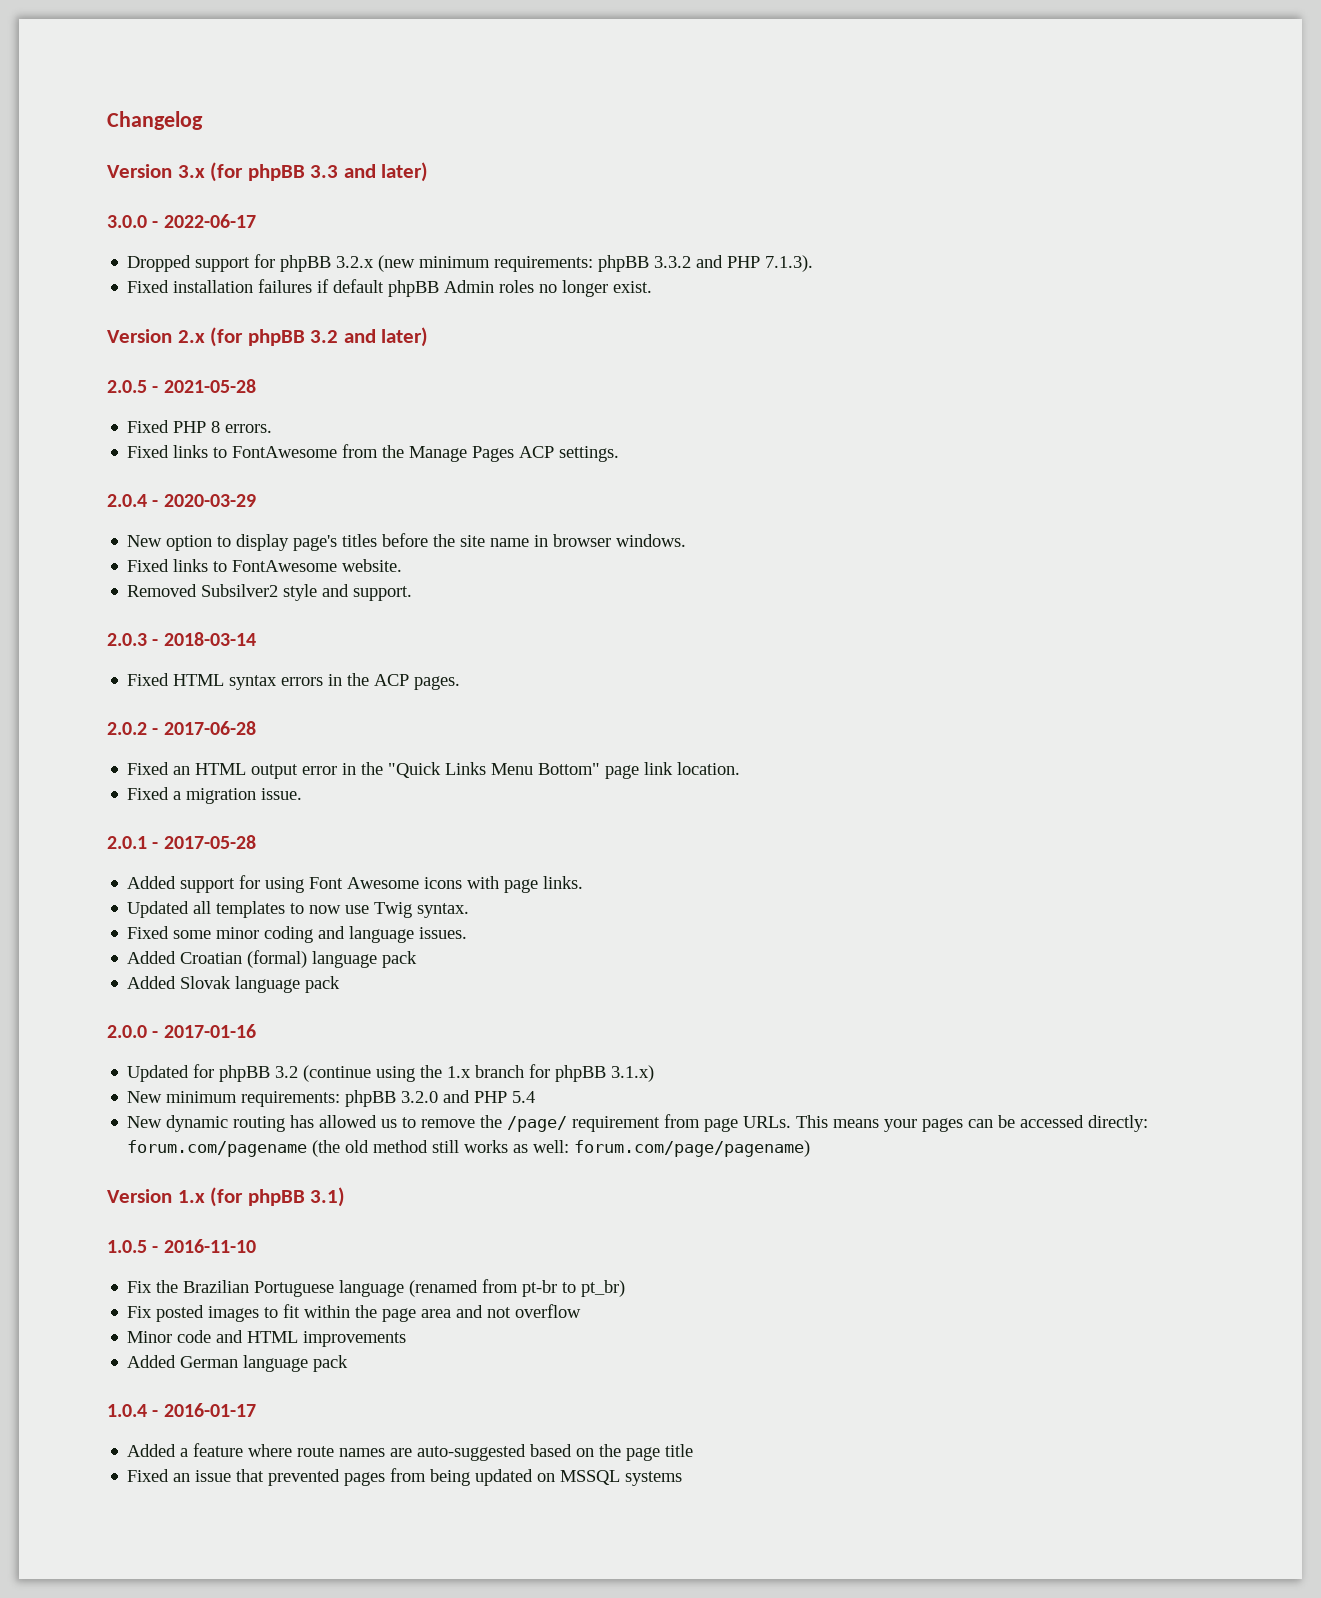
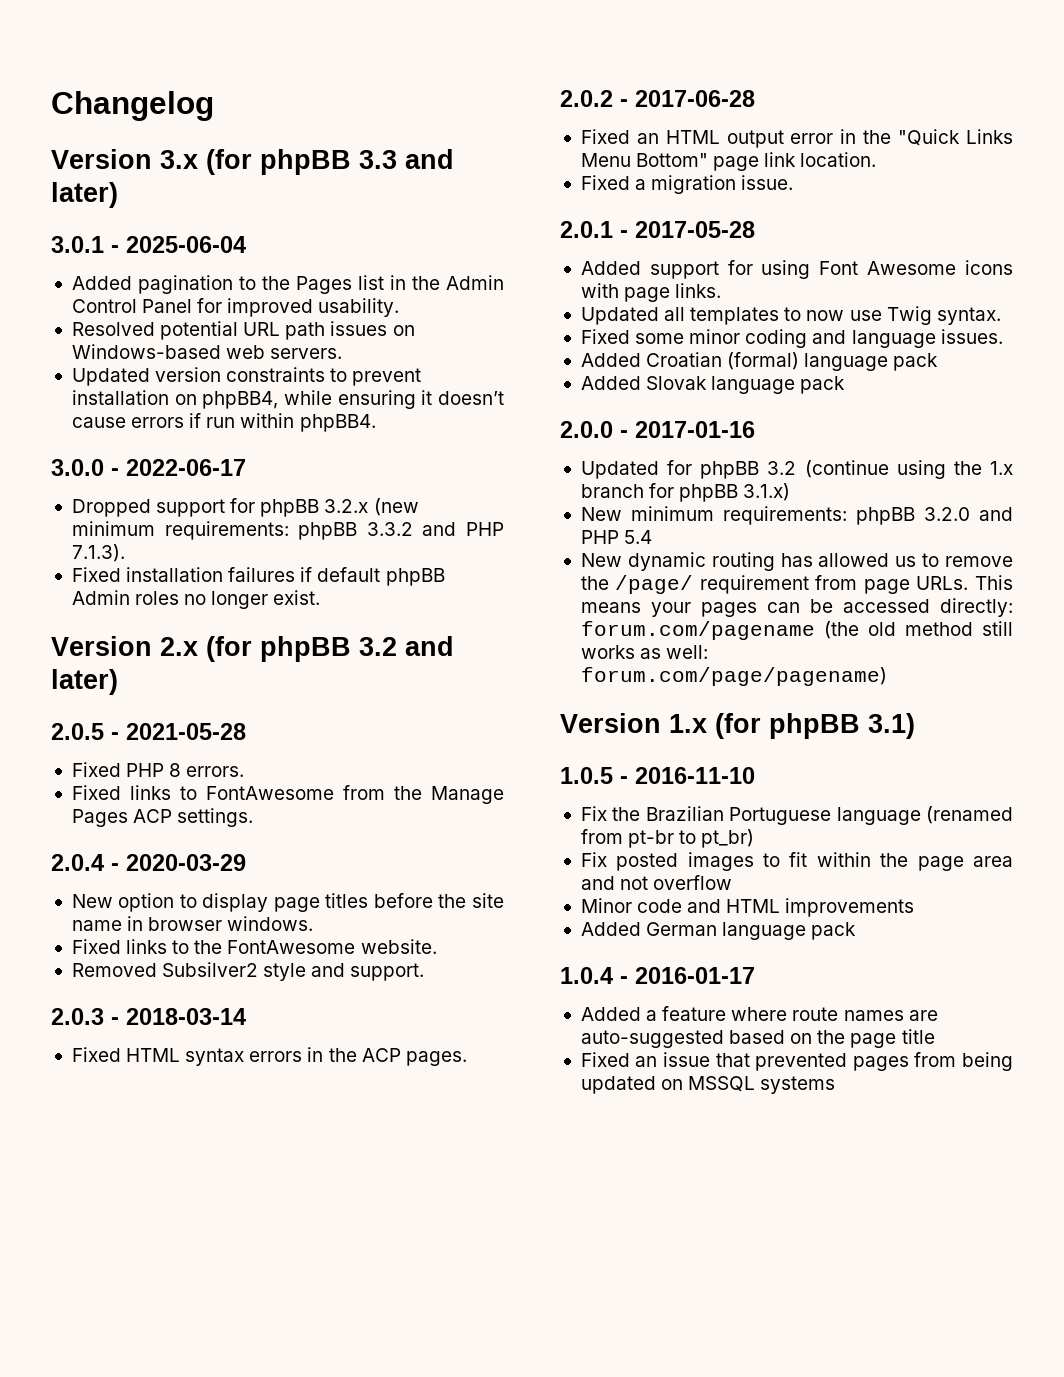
(429, 172) none -> [51,236,246,253] [71,275,504,294] [71,298,400,317] [71,321,415,340] [71,344,343,359] [71,367,422,386] [71,390,505,409] [71,413,376,432] // 3.0.1 - 2025-06-04 // Added pagination to the Pages list in the Admin Control Panel for improved usability. // Resolved potential URL path issues on Windows-based web servers. // Updated version constraints to prevent installation on phpBB4, while ensuring it doesn’t cause errors if run within phpBB4.
[293,535,338,551] page's -> [273,897,320,912] page
(228, 566) none -> [194,940,223,954] the

